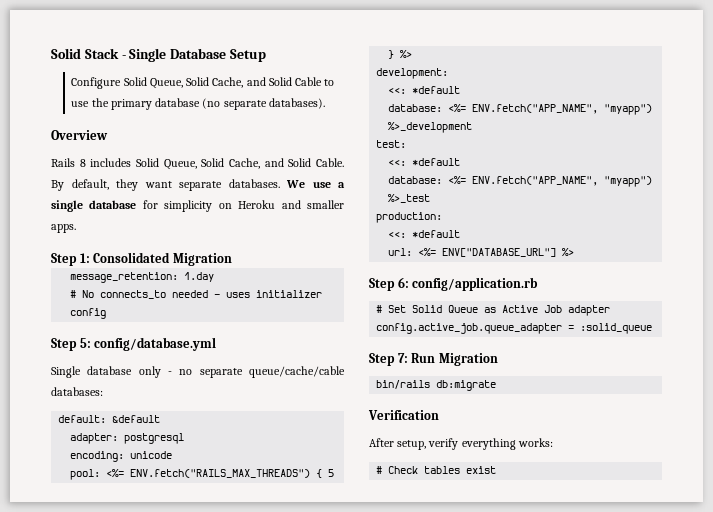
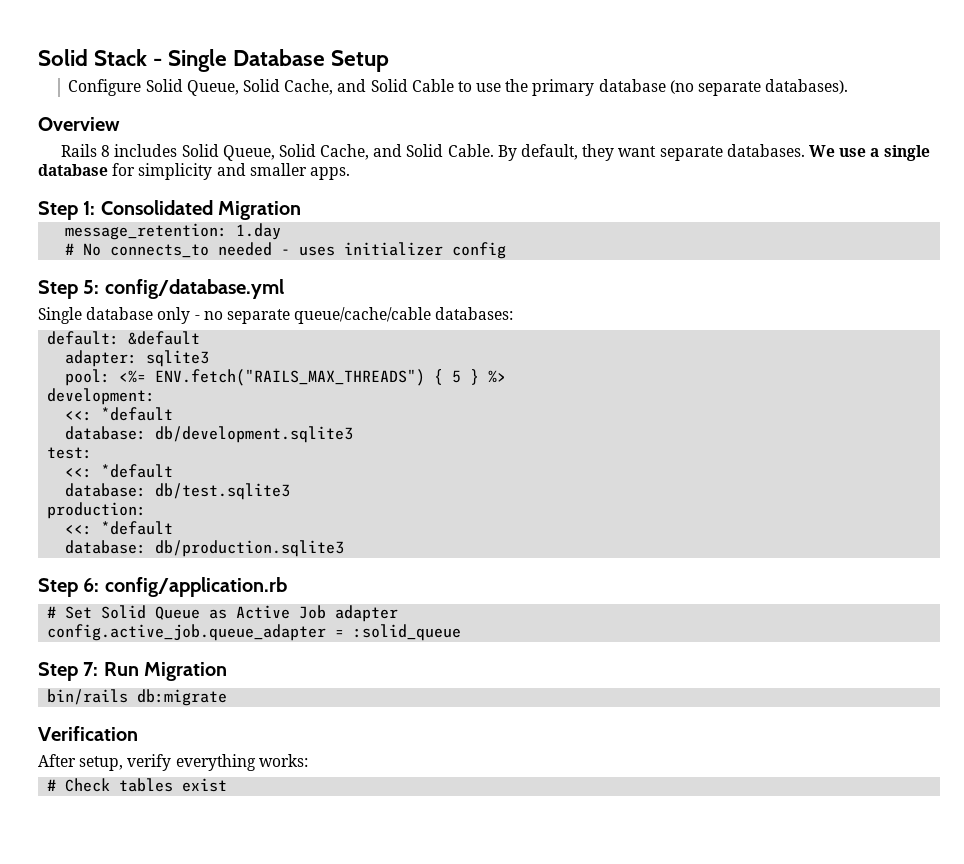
[218,200,276,209] on Heroku -> (213, 171) none
[124,433,185,444] [70,451,173,462] postgresql // encoding: unicode -> [146,350,210,367] sqlite3
[448,104,653,115] [388,122,473,133] <%= ENV.fetch("APP_NAME", "myapp") %>_development -> [155,426,354,443] db/development.sqlite3
[448,176,653,187] [388,194,431,203] <%= ENV.fetch("APP_NAME", "myapp") %>_test -> [155,483,291,500] db/test.sqlite3
[388,248,575,257] url: <%= ENV["DATABASE_URL"] %> -> [65,540,345,557] database: db/production.sqlite3

